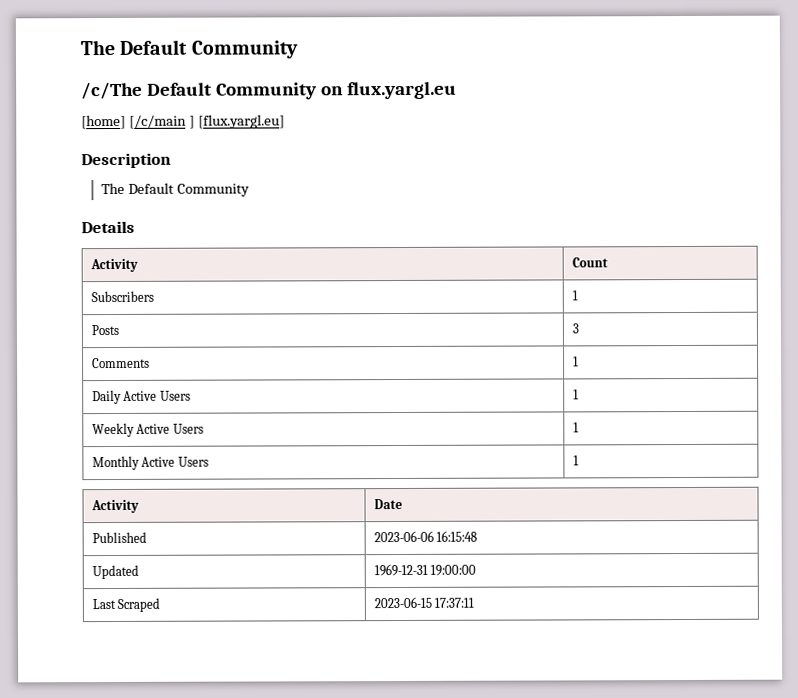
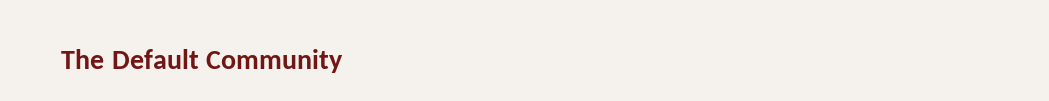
[80,39,298,59] [81,81,457,100] [81,114,285,130] [81,152,171,169] [100,182,250,197] [81,220,135,234] [89,258,138,273] [571,257,608,268] [90,290,154,303] [571,290,578,301] [90,324,119,336] [571,323,579,334] [91,357,150,369] [572,356,579,367] [91,389,191,405] [572,389,579,400] [91,422,204,438] [572,422,579,433] [91,455,209,471] [572,455,579,466] [90,499,139,514] [373,498,403,510] [91,531,147,544] [373,530,478,543] [91,564,139,580] [373,563,477,577] [91,597,161,612] [373,596,475,609] The Default Community // /c/The Default Community on flux.yargl.eu // [home] [/c/main ] [flux.yargl.eu] // Description // The Default Community // Details // Activity | Count // Subscribers | 1 // Posts | 3 // Comments | 1 // Daily Active Users | 1 // Weekly Active Users | 1 // Monthly Active Users | 1 // Activity | Date // Published | 2023-06-06 16:15:48 // Updated | 1969-12-31 19:00:00 // Last Scraped | 2023-06-15 17:37:11 -> [61,49,344,73] The Default Community

